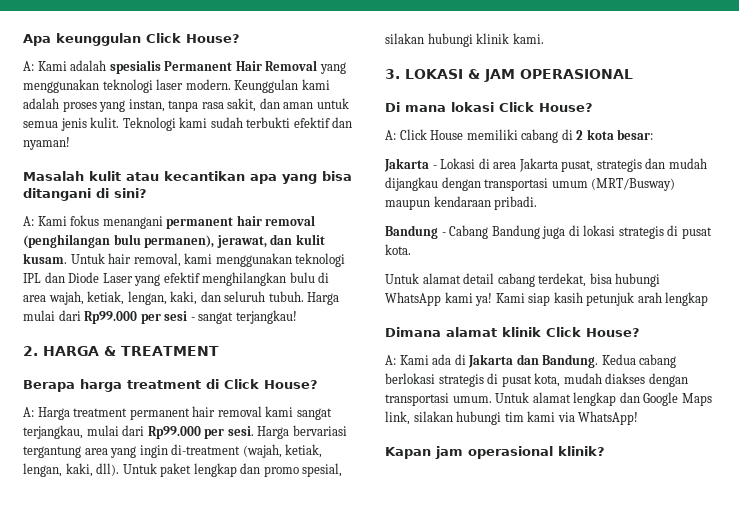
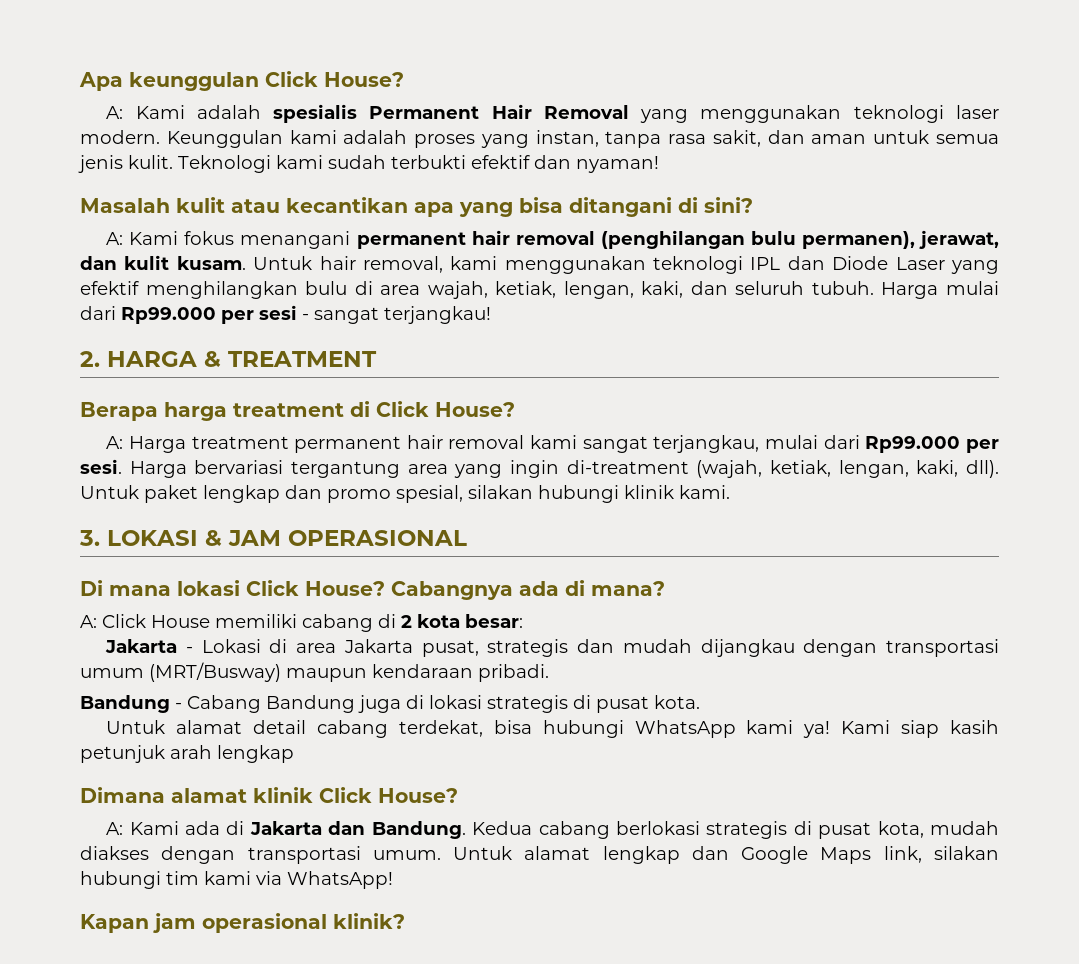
(593, 107) none -> [391,580,665,600] Cabangnya ada di mana?

